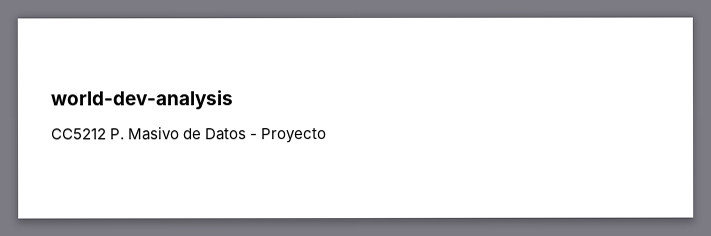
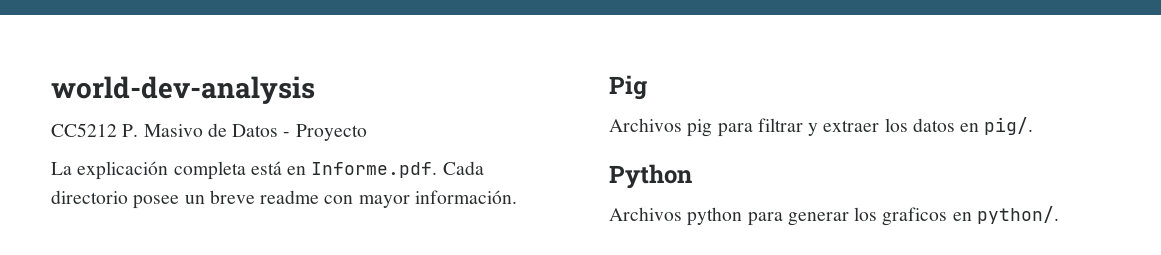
(328, 136) none -> [51,161,484,180] [51,190,517,209] [609,75,647,100] [609,117,1034,137] [609,164,692,189] [609,206,1059,226] // La explicación completa está en Informe.pdf. Cada directorio posee un breve readme con mayor información. // Pig // Archivos pig para filtrar y extraer los datos en pig/. // Python // Archivos python para generar los graficos en python/.

